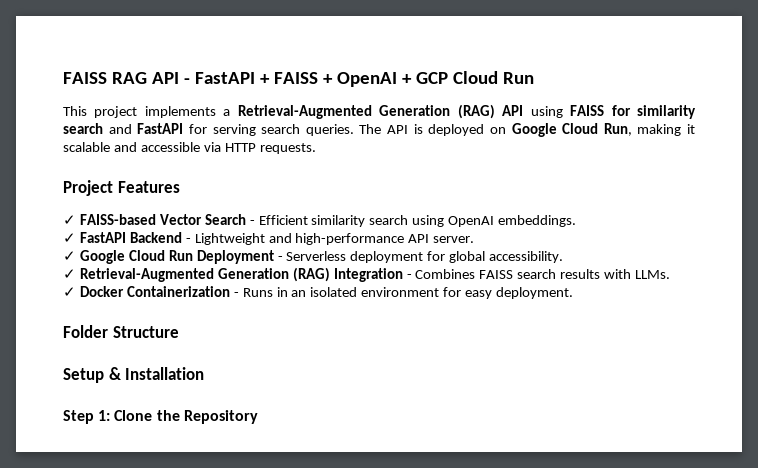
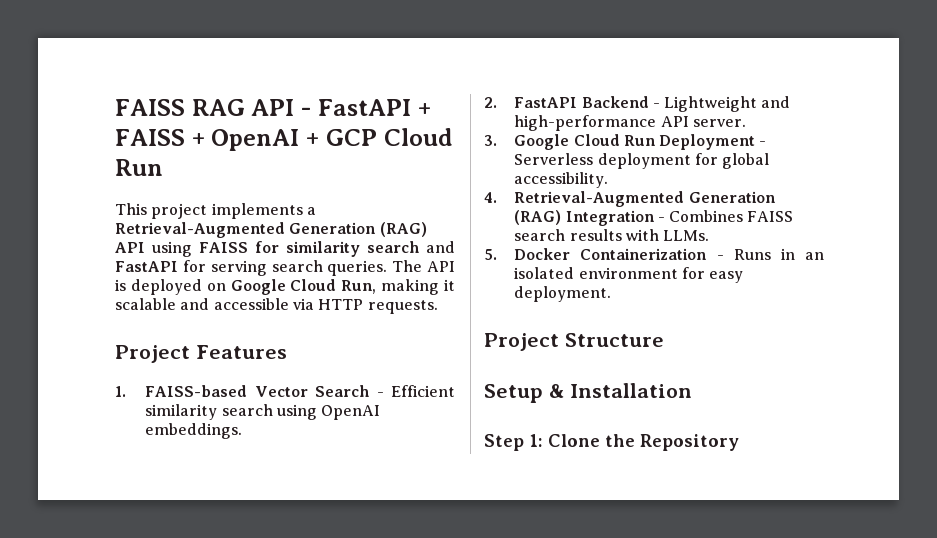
[63,215,76,225] ✓ -> [115,386,126,397] 1.
[63,233,76,243] ✓ -> [484,97,497,108] 2.
[63,251,76,261] ✓ -> [484,135,497,146] 3.
[63,269,76,279] ✓ -> [484,192,497,203] 4.
[63,287,76,297] ✓ -> [484,249,497,260] 5.
[63,325,108,338] Folder -> [484,333,559,351] Project

